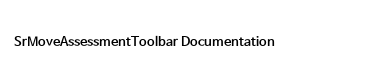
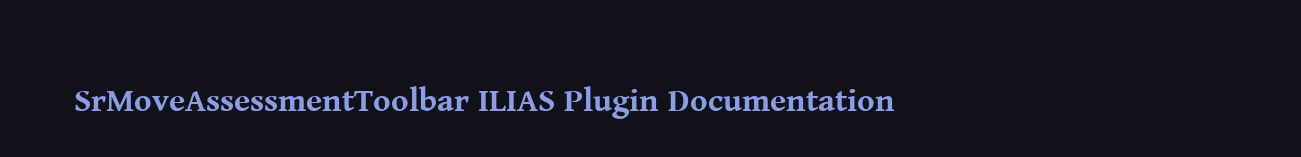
(178, 40) none -> [478,86,659,119] ILIAS Plugin

